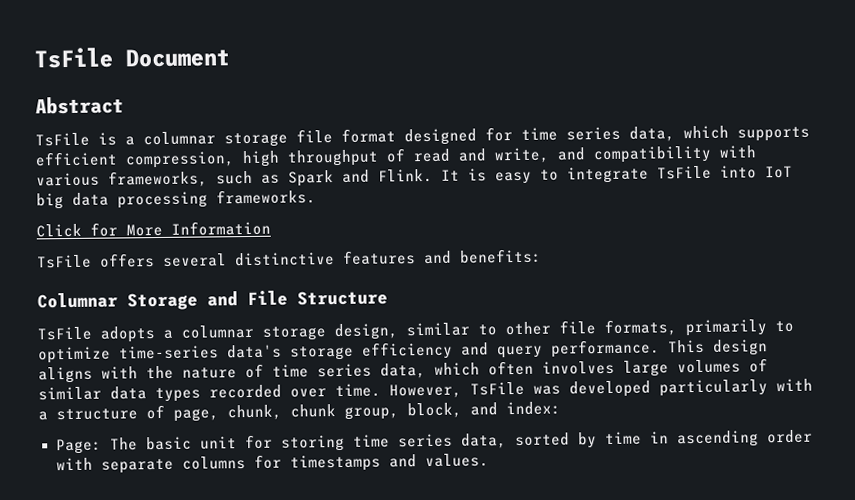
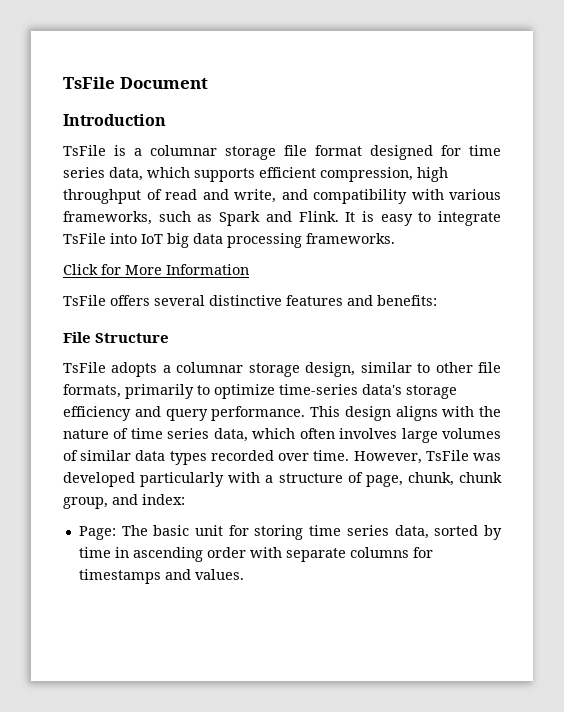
[35,96,124,115] Abstract -> [63,114,166,126] Introduction
[37,291,238,311] Columnar Storage and -> (437, 300) none
[407,402,462,419] block, -> (108, 503) none

